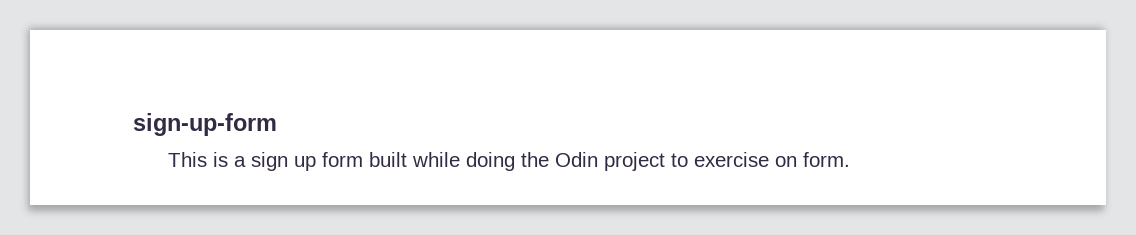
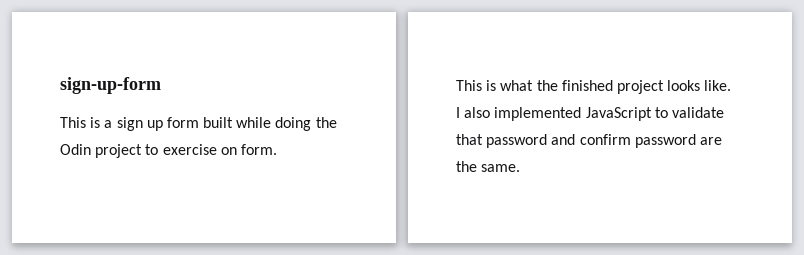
(851, 159) none -> [456,80,732,94] [456,107,724,121] [456,134,722,148] [456,161,521,172] // This is what the finished project looks like. I also implemented JavaScript to validate that password and confirm password are the same.

